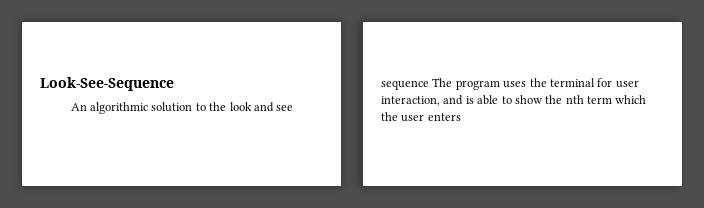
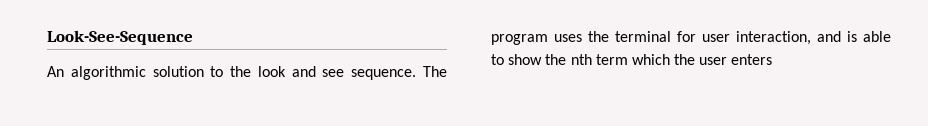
[381,80,429,90] sequence -> [351,69,417,80] sequence.

